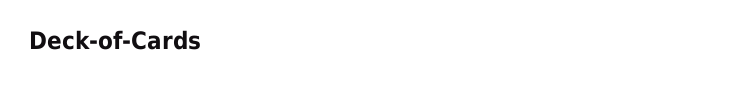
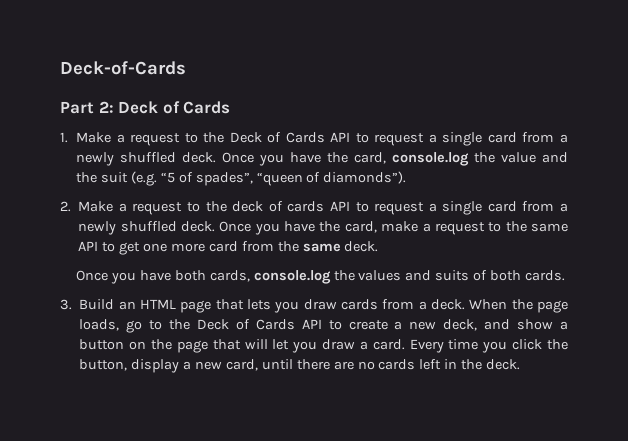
(201, 40) none -> [60,101,231,114] [60,132,568,146] [76,152,569,166] [76,171,407,186] [60,201,568,215] [78,221,569,235] [78,241,379,255] [76,270,566,284] [60,299,568,313] [79,319,569,333] [79,339,569,353] [79,359,521,373] // Part 2: Deck of Cards // 1. Make a request to the Deck of Cards API to request a single card from a newly shuffled deck. Once you have the card, console.log the value and the suit (e.g. “5 of spades”, “queen of diamonds”). // 2. Make a request to the deck of cards API to request a single card from a newly shuffled deck. Once you have the card, make a request to the same API to get one more card from the same deck. // Once you have both cards, console.log the values and suits of both cards. // 3. Build an HTML page that lets you draw cards from a deck. When the page loads, go to the Deck of Cards API to create a new deck, and show a button on the page that will let you draw a card. Every time you click the button, display a new card, until there are no cards left in the deck.

